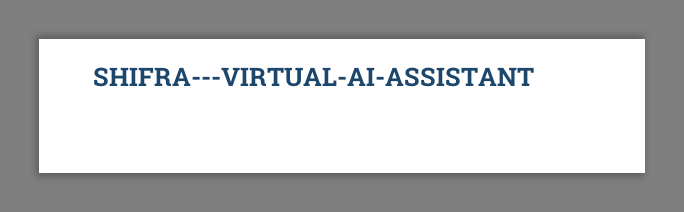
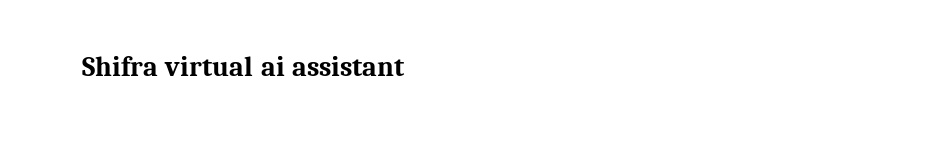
[93,67,534,87] SHIFRA---VIRTUAL-AI-ASSISTANT -> [82,56,406,76] Shifra virtual ai assistant

